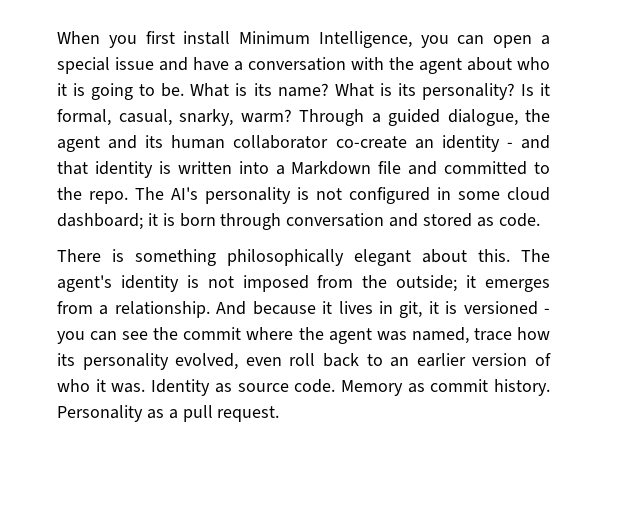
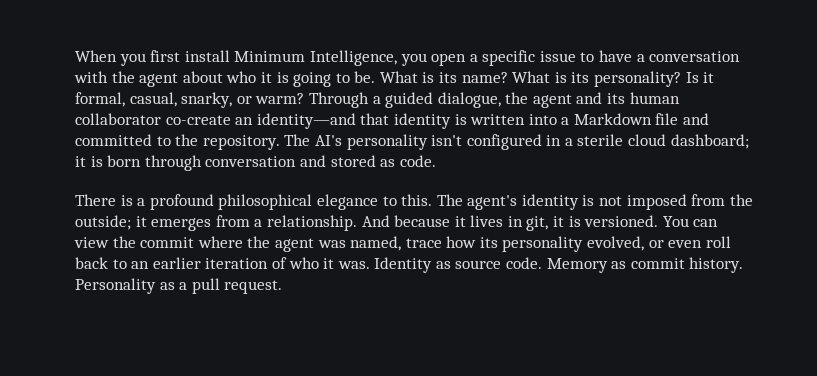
[457,35,485,45] can -> (427, 59) none
[57,57,188,74] special issue and -> [482,50,595,66] specific issue to
(233, 117) none -> [236,96,252,104] or
[441,135,550,152] identity - and -> [256,113,356,129] identity—and
[89,191,128,204] repo. -> [202,135,280,150] repository.
[297,187,500,204] is not configured in some -> [431,134,624,150] isn't configured in a sterile
[135,249,467,266] something philosophically elegant about -> [137,194,397,210] a profound philosophical elegance to
[463,301,551,315] [57,331,149,344] versioned - you can see -> [584,215,719,227] [74,237,109,248] versioned. You can view
(239, 361) none -> [648,240,664,248] or
[472,353,528,366] version -> [205,258,269,269] iteration

